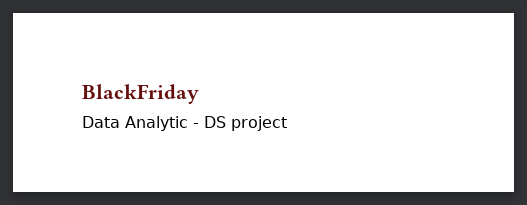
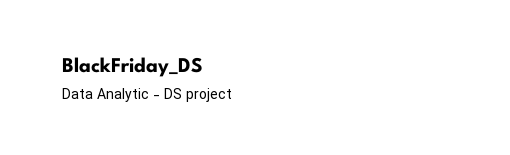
[82,84,199,104] BlackFriday -> [62,57,203,77] BlackFriday_DS

